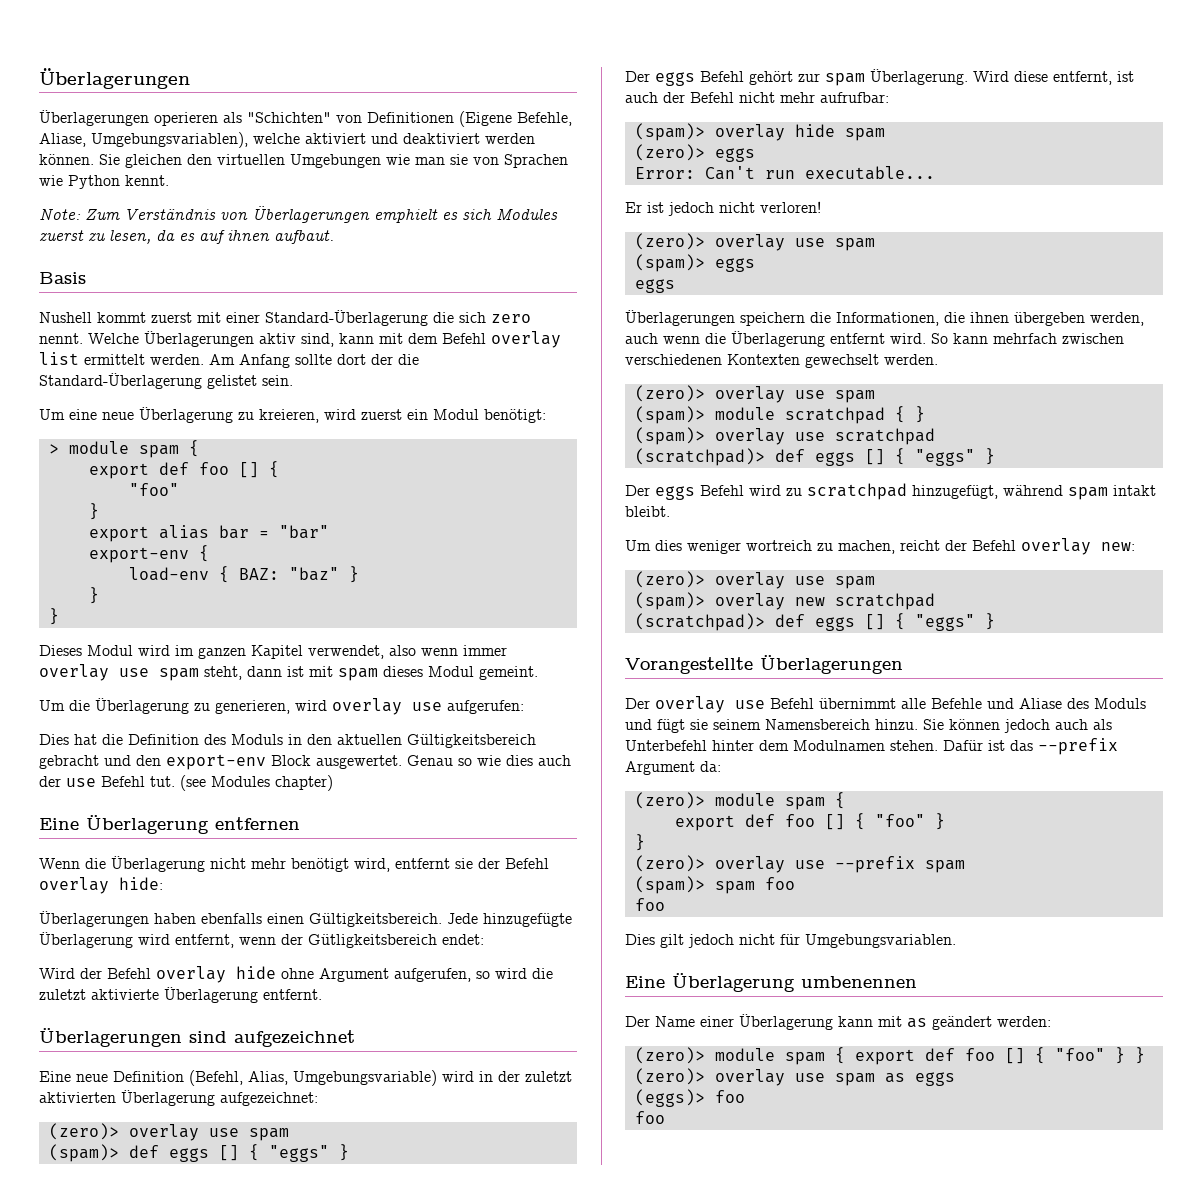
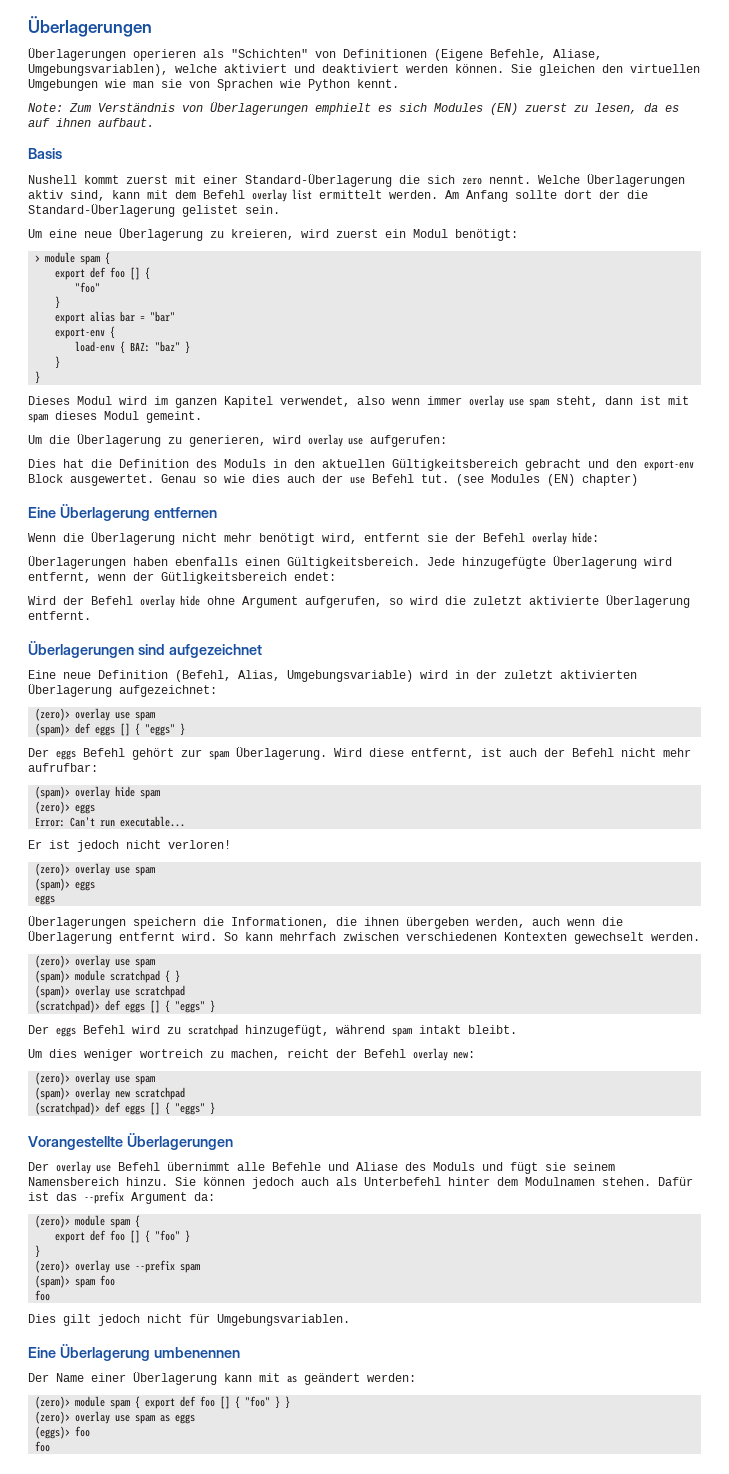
(558, 214) none -> [490,103,518,115] (EN)
(270, 781) none -> [547,474,575,486] (EN)

